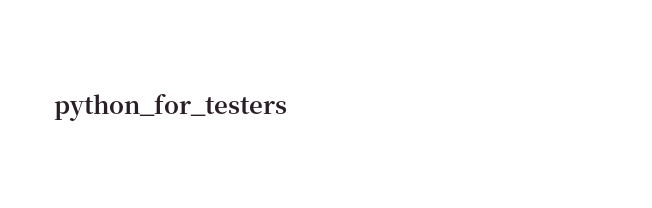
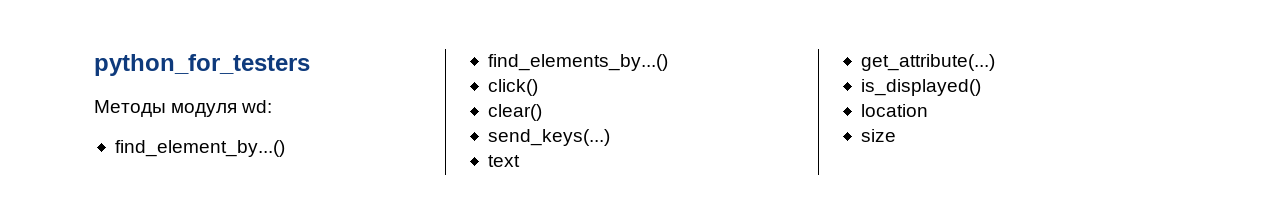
(287, 107) none -> [94,100,273,117] [114,140,285,157] [487,54,668,71] [487,79,538,96] [487,104,542,121] [487,129,610,146] [487,155,520,167] [860,54,995,71] [860,79,981,96] [860,104,928,117] [860,129,896,142] // Методы модуля wd: // find_element_by...() // find_elements_by...() // click() // clear() // send_keys(...) // text // get_attribute(...) // is_displayed() // location // size

